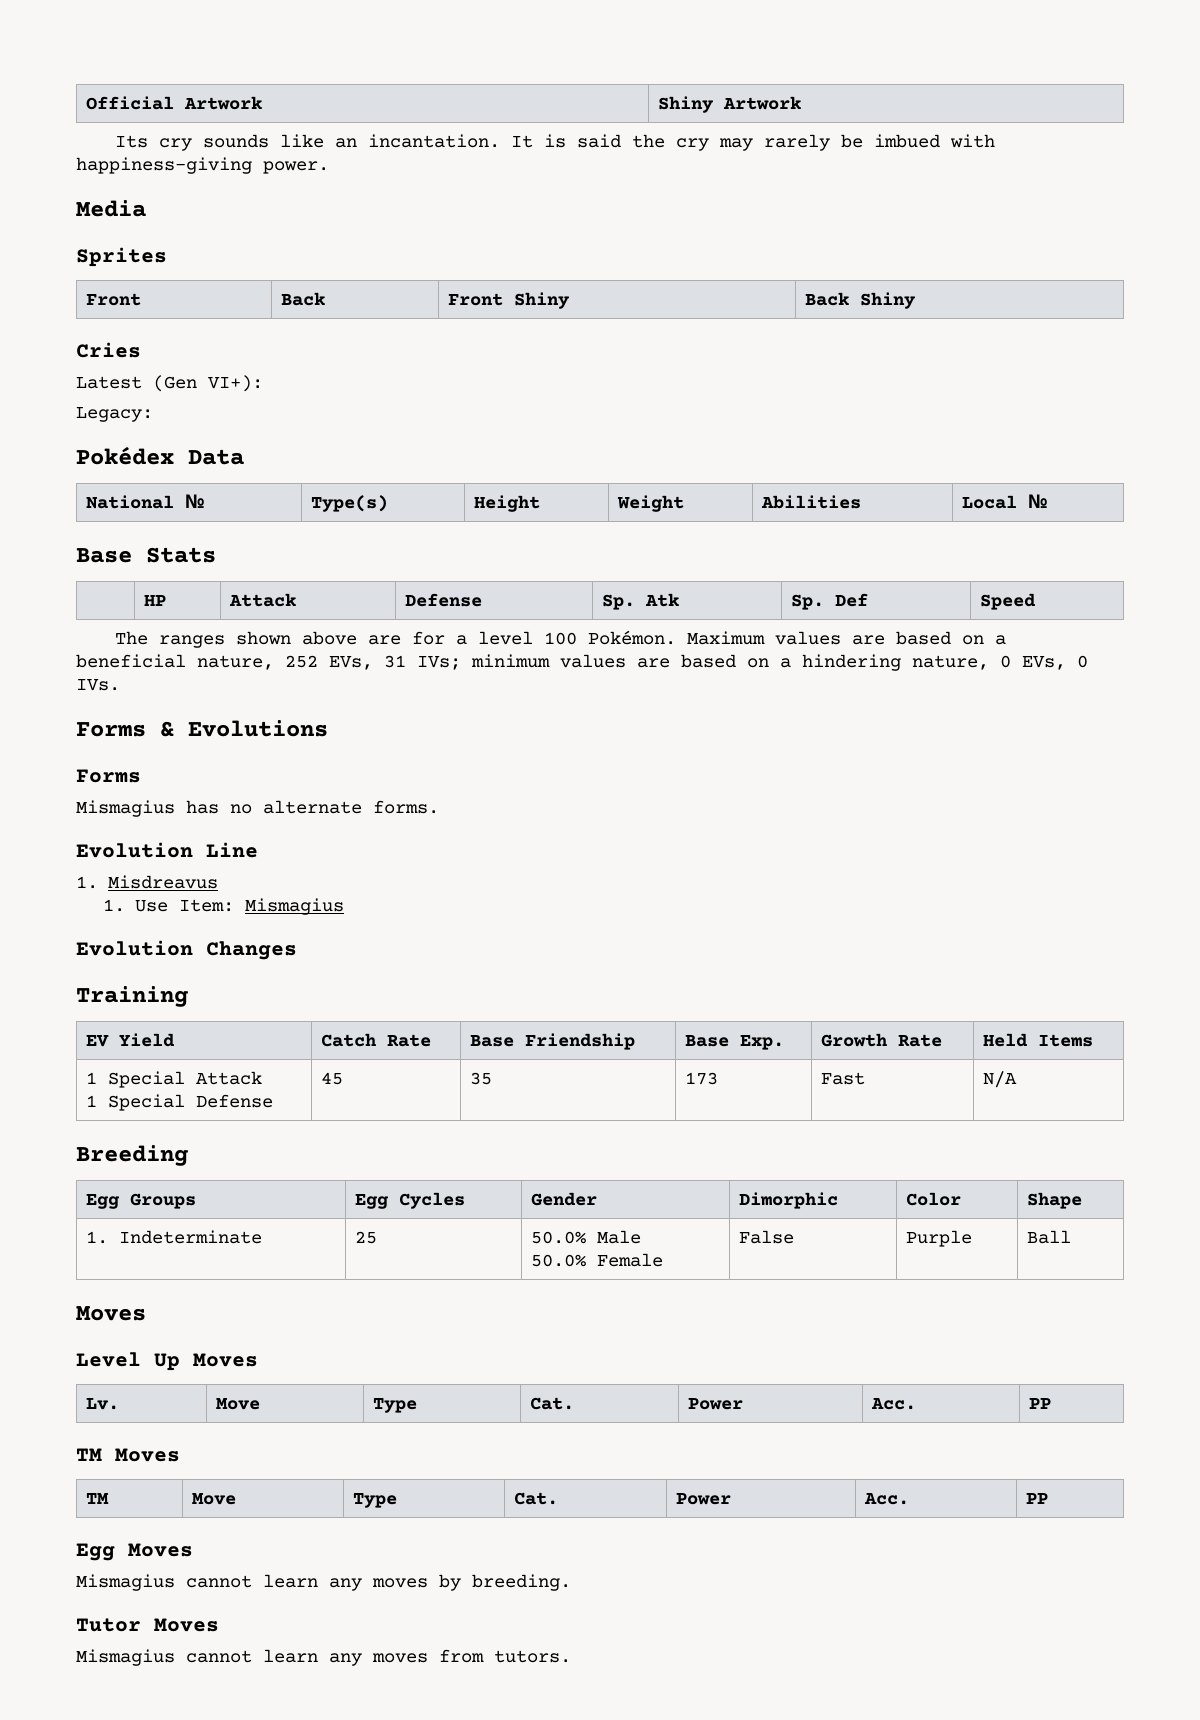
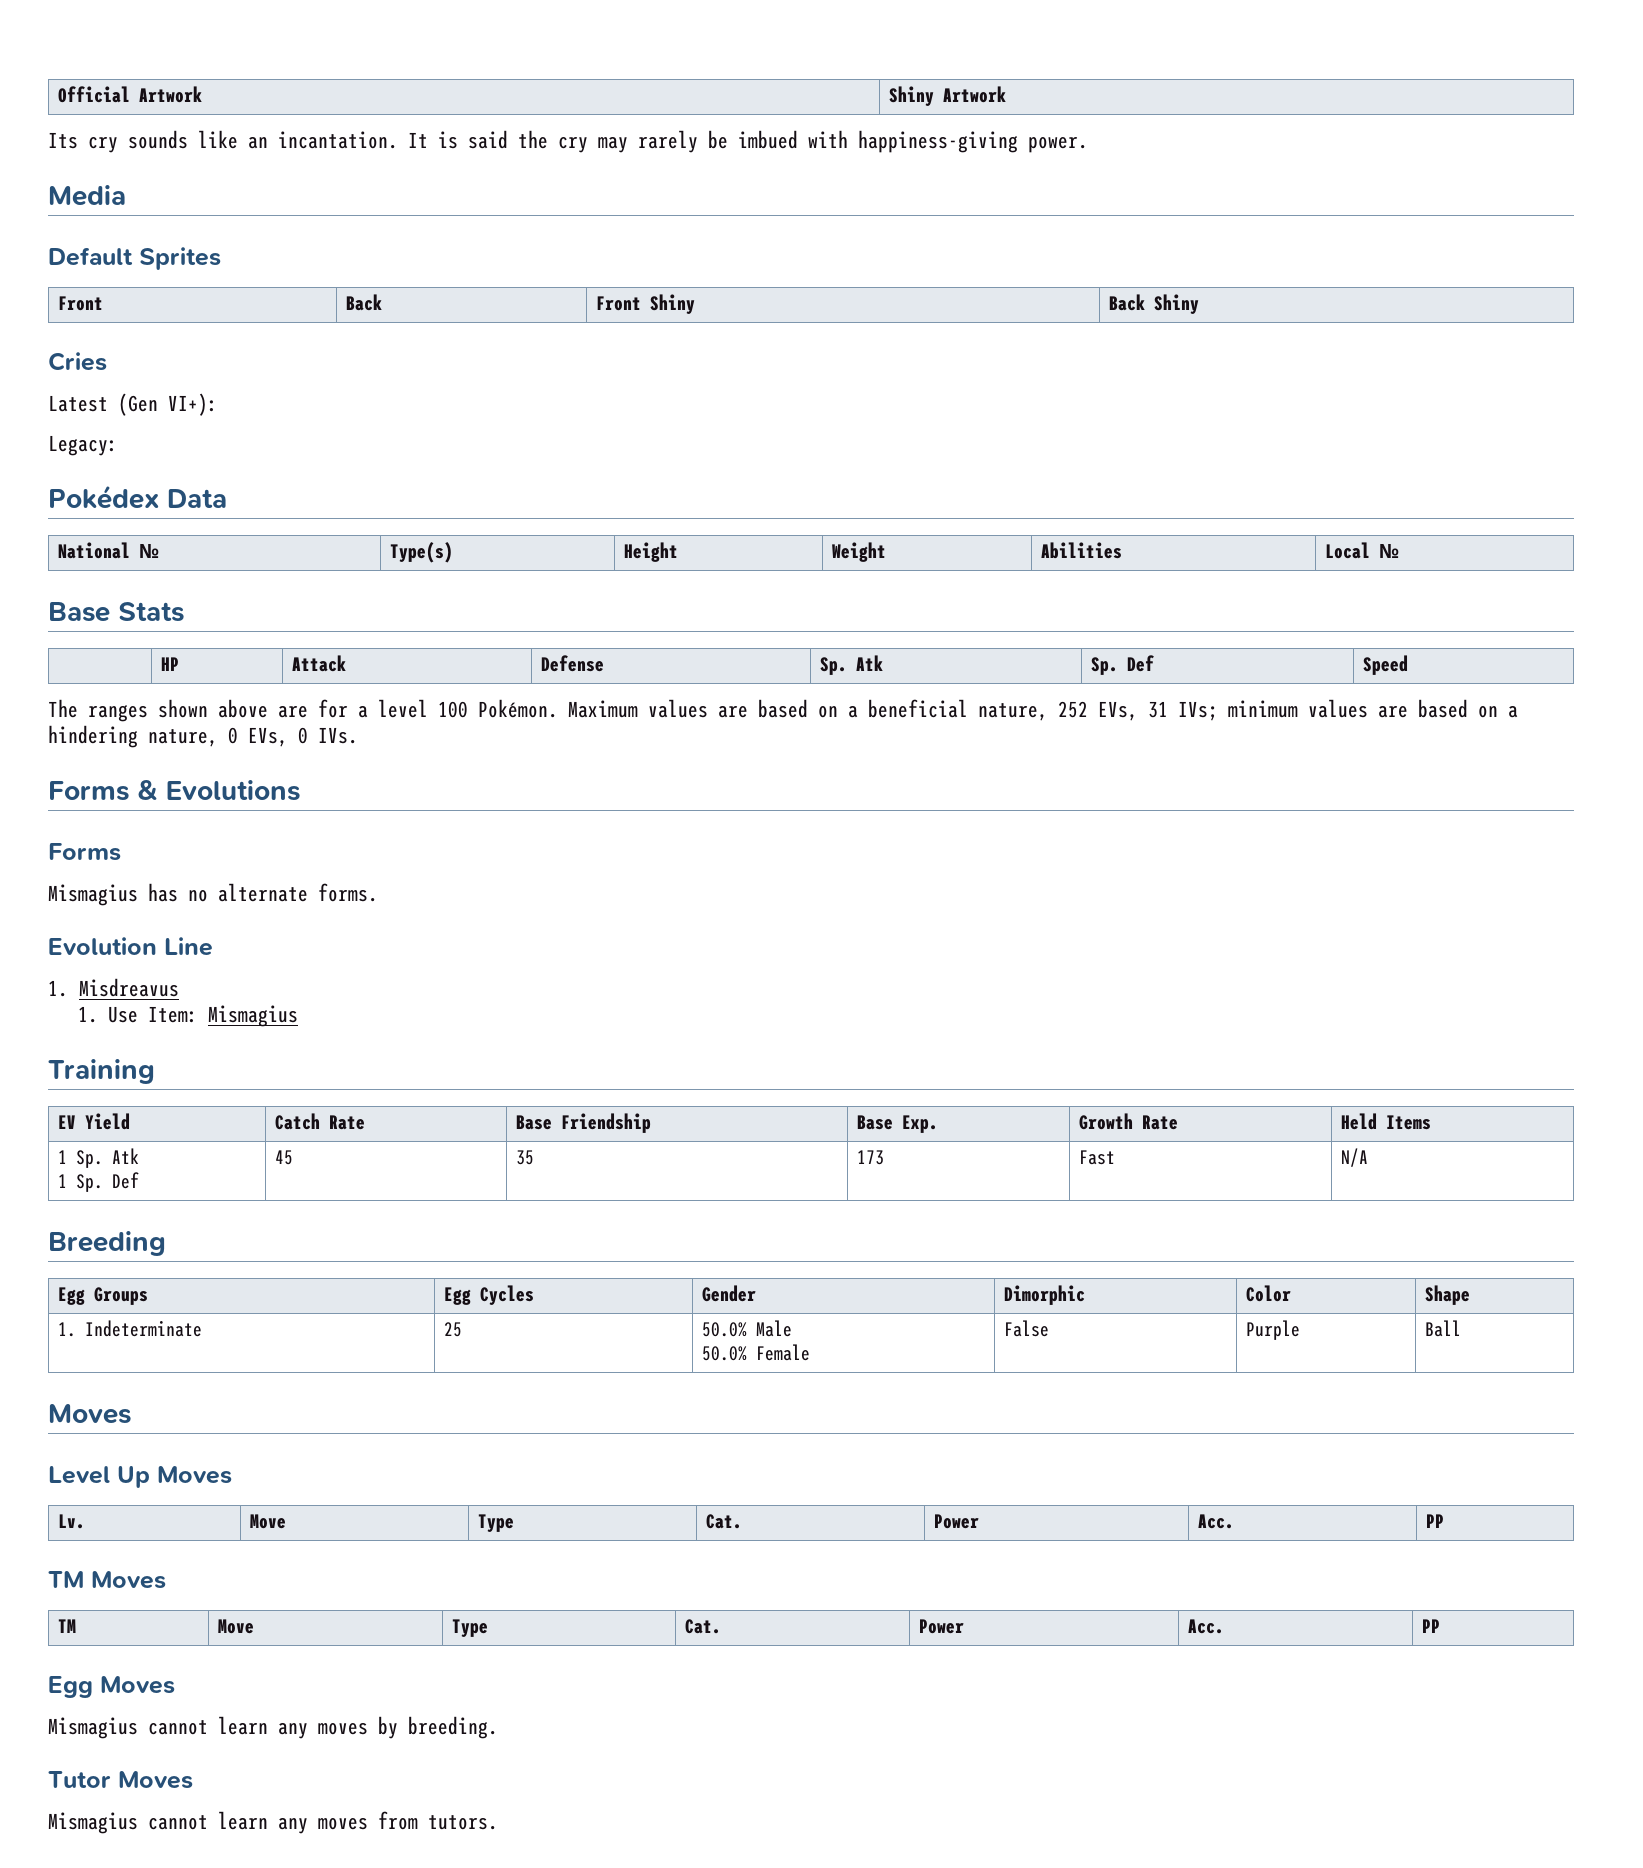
(146, 208) none -> [48,247,133,266] Default
[76,940,297,960] // Evolution Changes -> (299, 1016) none
[107,1071,262,1088] [85,1094,273,1111] Special Attack // 1 Special Defense -> [76,1148,140,1168] [58,1172,140,1192] Sp. Atk // 1 Sp. Def

